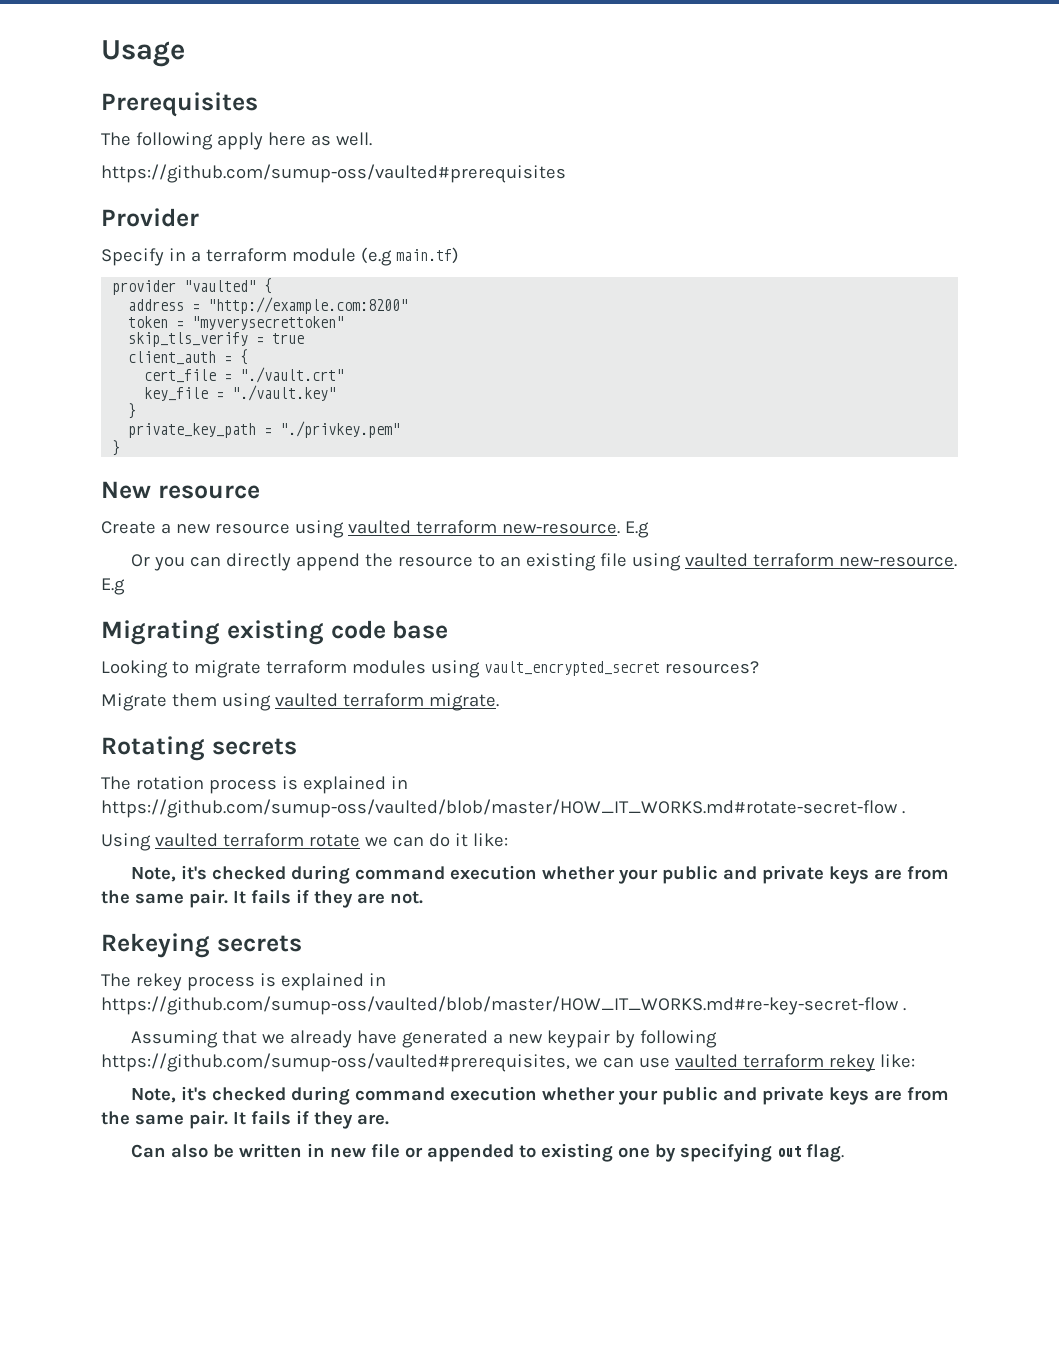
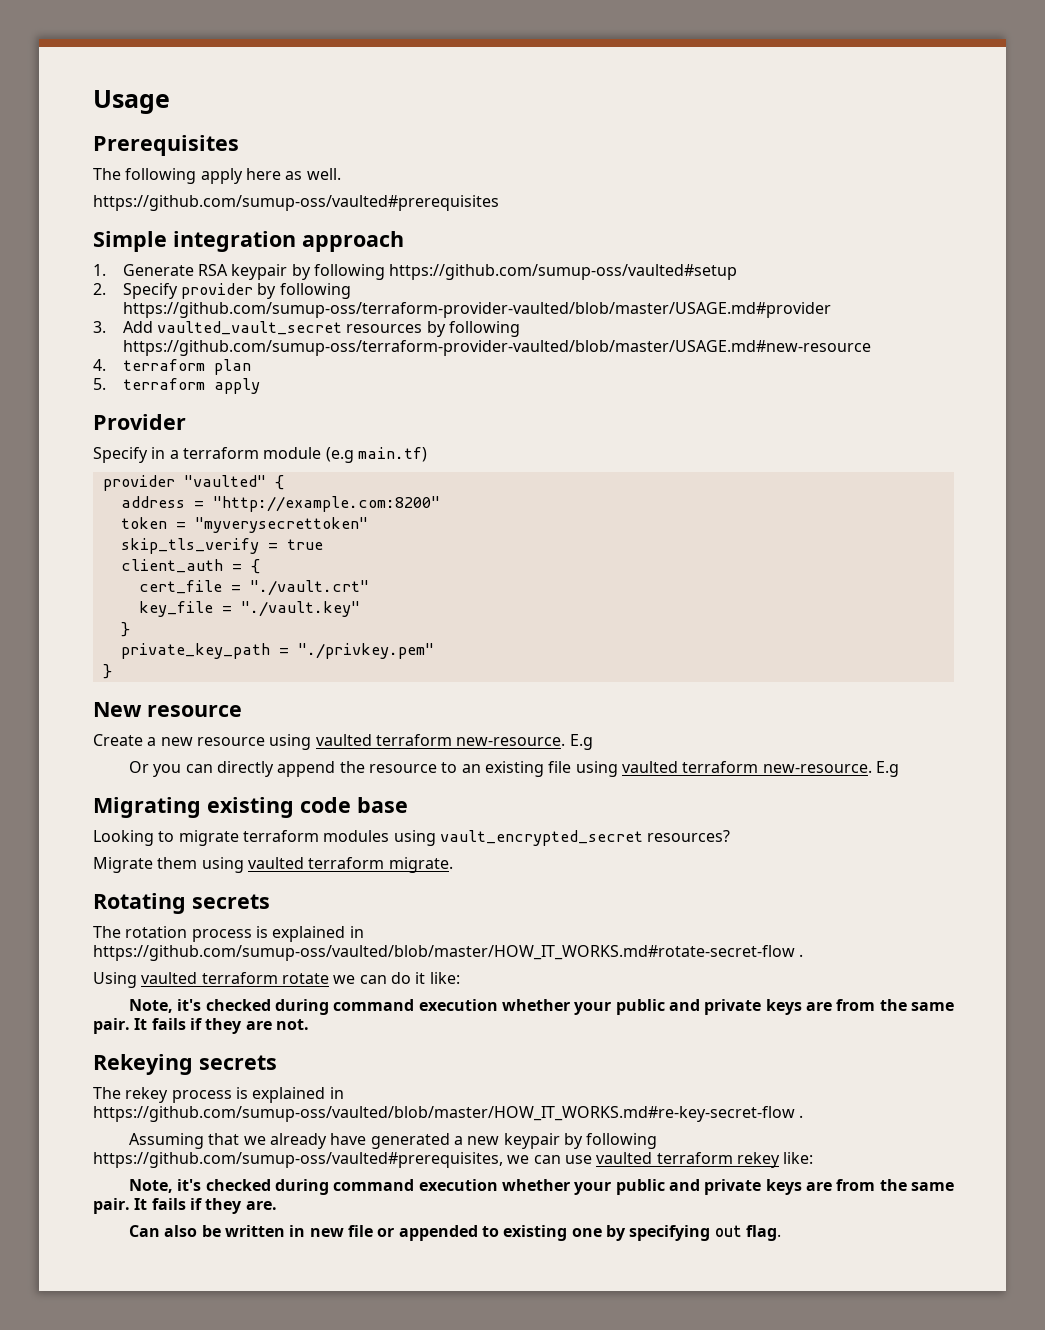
(566, 173) none -> [93,231,404,252] [93,264,738,280] [93,283,351,299] [122,302,831,318] [93,321,521,337] [122,340,871,356] [93,359,251,375] [93,378,260,394] // Simple integration approach // 1. Generate RSA keypair by following https://github.com/sumup-oss/vaulted#setup // 2. Specify provider by following https://github.com/sumup-oss/terraform-provider-vaulted/blob/master/USAGE.md#provider // 3. Add vaulted_vault_secret resources by following https://github.com/sumup-oss/terraform-provider-vaulted/blob/master/USAGE.md#new-resource // 4. terraform plan // 5. terraform apply

